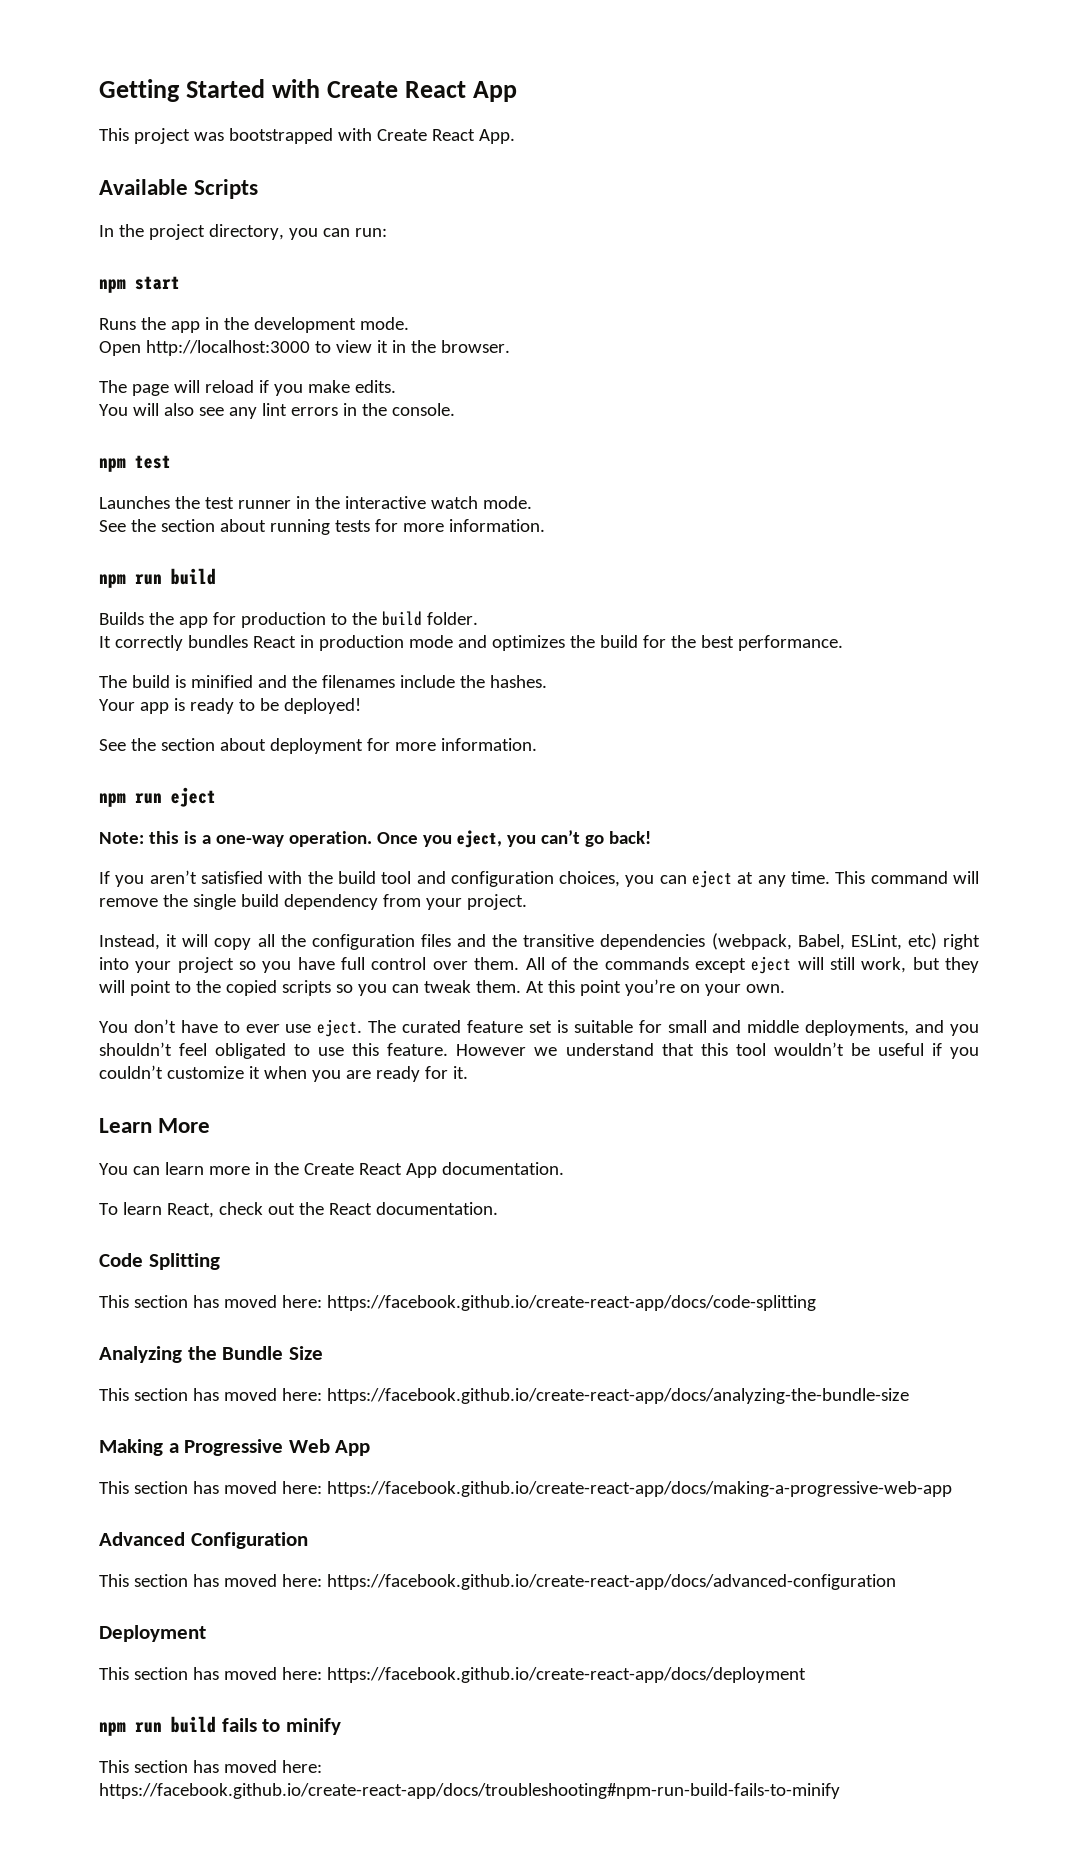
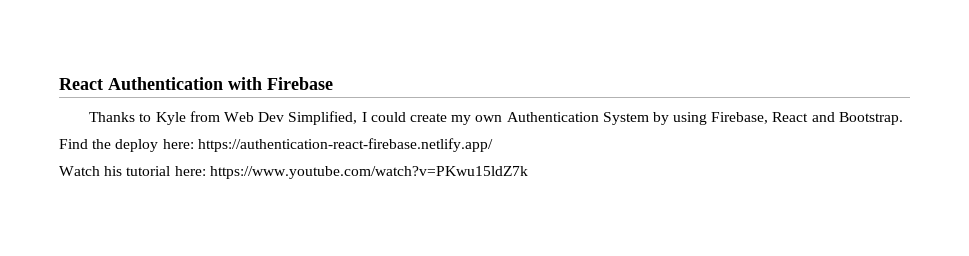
[99,79,518,102] [99,128,515,144] [99,179,259,199] [99,224,387,240] [99,276,180,293] [99,317,409,333] [99,340,510,356] [99,380,396,396] [99,403,455,419] [99,455,171,472] [99,496,532,509] [99,519,545,535] [99,568,216,588] [99,611,478,628] [99,635,843,651] [99,675,547,688] [99,698,361,714] [99,738,537,754] [99,787,216,807] [99,830,651,848] [99,870,979,888] [99,894,527,910] [99,933,980,950] [99,956,980,974] [99,979,785,996] [99,1019,980,1037] [99,1042,979,1059] [99,1065,468,1082] [99,1118,211,1133] [99,1162,564,1178] [99,1202,498,1218] [99,1253,220,1270] [99,1295,816,1311] [99,1346,323,1363] [99,1388,909,1404] [99,1439,371,1456] [99,1481,952,1497] [99,1532,308,1549] [99,1574,896,1590] [99,1625,206,1642] [99,1667,806,1683] [99,1716,341,1736] [99,1760,322,1773] [99,1783,840,1799] Getting Started with Create React App // This project was bootstrapped with Create React App. // Available Scripts // In the project directory, you can run: // npm start // Runs the app in the development mode. // Open http://localhost:3000 to view it in the browser. // The page will reload if you make edits. // You will also see any lint errors in the console. // npm test // Launches the test runner in the interactive watch mode. // See the section about running tests for more information. // npm run build // Builds the app for production to the build folder. // It correctly bundles React in production mode and optimizes the build for the best performance. // The build is minified and the filenames include the hashes. // Your app is ready to be deployed! // See the section about deployment for more information. // npm run eject // Note: this is a one-way operation. Once you eject, you can’t go back! // If you aren’t satisfied with the build tool and configuration choices, you can eject at any time. This command will remove the single build dependency from your project. // Instead, it will copy all the configuration files and the transitive dependencies (webpack, Babel, ESLint, etc) right into your project so you have full control over them. All of the commands except eject will still work, but they will point to the copied scripts so you can tweak them. At this point you’re on your own. // You don’t have to ever use eject. The curated feature set is suitable for small and middle deployments, and you shouldn’t feel obligated to use this feature. However we understand that this tool wouldn’t be useful if you couldn’t customize it when you are ready for it. // Learn More // You can learn more in the Create React App documentation. // To learn React, check out the React documentation. // Code Splitting // This section has moved here: https://facebook.github.io/create-react-app/docs/code-splitting // Analyzing the Bundle Size // This section has moved here: https://facebook.github.io/create-react-app/docs/analyzing-the-bundle-size // Making a Progressive Web App // This section has moved here: https://facebook.github.io/create-react-app/docs/making-a-progressive-web-app // Advanced Configuration // This section has moved here: https://facebook.github.io/create-react-app/docs/advanced-configuration // Deployment // This section has moved here: https://facebook.github.io/create-react-app/docs/deployment // npm run build fails to minify // This section has moved here: https://facebook.github.io/create-react-app/docs/troubleshooting#npm-run-build-fails-to-minify -> [59,77,333,90] [89,111,903,125] [59,138,493,152] [59,166,528,179] React Authentication with Firebase // Thanks to Kyle from Web Dev Simplified, I could create my own Authentication System by using Firebase, React and Bootstrap. // Find the deploy here: https://authentication-react-firebase.netlify.app/ // Watch his tutorial here: https://www.youtube.com/watch?v=PKwu15ldZ7k

